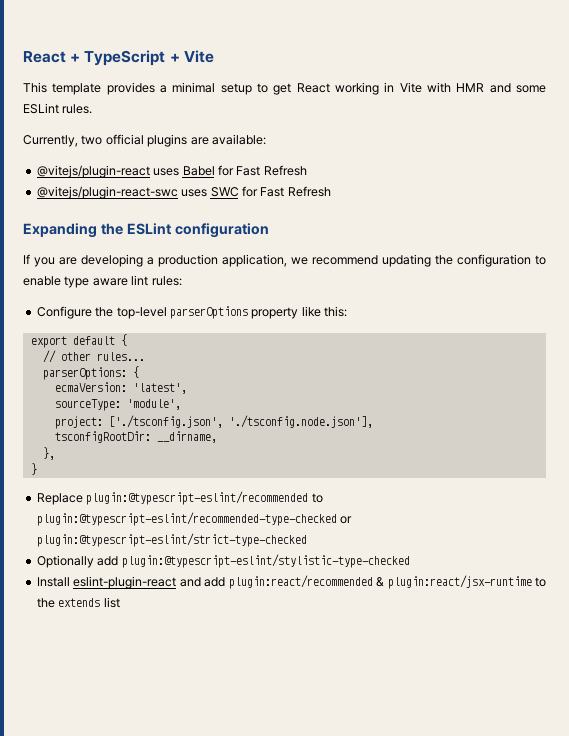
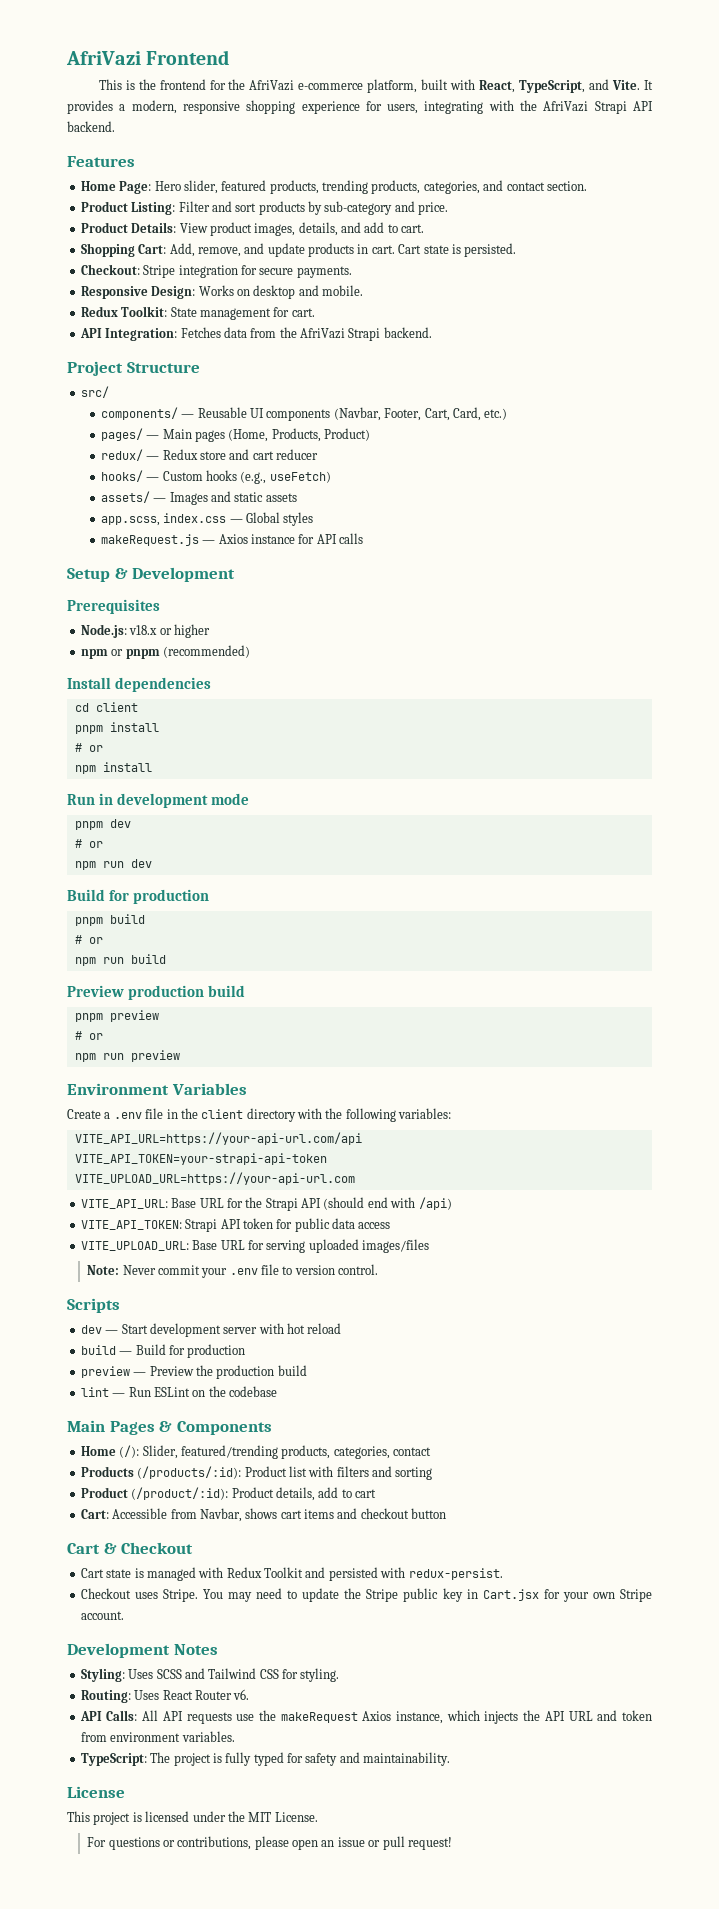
[23,50,214,66] [23,82,546,95] [23,103,93,114] [23,134,266,147] [36,165,307,178] [36,186,331,199] [23,223,269,238] [23,254,546,267] [23,275,182,288] [36,306,347,319] [30,334,127,348] [42,350,145,363] [42,366,139,380] [54,382,187,394] [54,399,181,411] [54,415,373,429] [54,431,217,443] [42,447,55,460] [30,463,37,475] [36,491,323,505] [36,512,353,526] [36,533,307,547] [36,554,410,568] [36,575,546,589] [36,597,120,608] React + TypeScript + Vite // This template provides a minimal setup to get React working in Vite with HMR and some ESLint rules. // Currently, two official plugins are available: // @vitejs/plugin-react uses Babel for Fast Refresh // @vitejs/plugin-react-swc uses SWC for Fast Refresh // Expanding the ESLint configuration // If you are developing a production application, we recommend updating the configuration to enable type aware lint rules: // Configure the top-level parserOptions property like this: // export default { // // other rules... // parserOptions: { // ecmaVersion: 'latest', // sourceType: 'module', // project: ['./tsconfig.json', './tsconfig.node.json'], // tsconfigRootDir: __dirname, // }, // } // Replace plugin:@typescript-eslint/recommended to plugin:@typescript-eslint/recommended-type-checked or plugin:@typescript-eslint/strict-type-checked // Optionally add plugin:@typescript-eslint/stylistic-type-checked // Install eslint-plugin-react and add plugin:react/recommended & plugin:react/jsx-runtime to the extends list -> [66,50,230,65] [98,79,653,93] [67,100,653,114] [67,121,115,132] [67,156,135,167] [80,180,587,194] [80,201,449,215] [80,222,425,236] [80,243,517,257] [80,264,352,278] [80,285,363,299] [80,306,315,320] [79,327,432,341] [67,361,200,376] [80,386,109,398] [100,407,508,421] [100,428,371,442] [100,449,319,461] [100,470,331,484] [100,491,297,505] [100,512,314,526] [100,533,364,546] [67,567,236,582] [67,599,160,614] [80,624,210,638] [80,645,250,659] [67,677,211,692] [74,702,138,712] [74,722,159,734] [74,743,103,752] [74,762,152,774] [67,793,249,808] [74,819,131,830] [74,839,103,848] [74,859,152,870] [67,889,209,904] [74,914,145,926] [74,935,103,944] [74,954,166,966] [67,985,245,1000] [74,1010,159,1022] [74,1031,103,1040] [74,1050,180,1062] [67,1083,247,1095] [67,1108,452,1122] [74,1132,362,1145] [74,1153,327,1165] [74,1172,355,1185] [80,1197,452,1211] [80,1218,391,1232] [80,1239,429,1253] [87,1264,379,1278] [67,1298,120,1313] [80,1323,342,1337] [80,1344,246,1358] [80,1365,307,1379] [80,1386,277,1397] [67,1420,272,1435] [80,1445,431,1459] [80,1466,433,1480] [80,1487,376,1501] [80,1508,447,1522] [67,1542,194,1554] [80,1567,503,1581] [80,1588,652,1602] [80,1611,124,1620] [67,1643,218,1658] [80,1668,340,1682] [80,1689,250,1703] [79,1710,652,1724] [80,1731,235,1742] [80,1752,451,1766] [67,1786,125,1798] [67,1811,318,1825] [87,1836,452,1850] AfriVazi Frontend // This is the frontend for the AfriVazi e-commerce platform, built with React, TypeScript, and Vite. It provides a modern, responsive shopping experience for users, integrating with the AfriVazi Strapi API backend. // Features // Home Page: Hero slider, featured products, trending products, categories, and contact section. // Product Listing: Filter and sort products by sub-category and price. // Product Details: View product images, details, and add to cart. // Shopping Cart: Add, remove, and update products in cart. Cart state is persisted. // Checkout: Stripe integration for secure payments. // Responsive Design: Works on desktop and mobile. // Redux Toolkit: State management for cart. // API Integration: Fetches data from the AfriVazi Strapi backend. // Project Structure // src/ // components/ — Reusable UI components (Navbar, Footer, Cart, Card, etc.) // pages/ — Main pages (Home, Products, Product) // redux/ — Redux store and cart reducer // hooks/ — Custom hooks (e.g., useFetch) // assets/ — Images and static assets // app.scss, index.css — Global styles // makeRequest.js — Axios instance for API calls // Setup & Development // Prerequisites // Node.js: v18.x or higher // npm or pnpm (recommended) // Install dependencies // cd client // pnpm install // # or // npm install // Run in development mode // pnpm dev // # or // npm run dev // Build for production // pnpm build // # or // npm run build // Preview production build // pnpm preview // # or // npm run preview // Environment Variables // Create a .env file in the client directory with the following variables: // VITE_API_URL=https://your-api-url.com/api // VITE_API_TOKEN=your-strapi-api-token // VITE_UPLOAD_URL=https://your-api-url.com // VITE_API_URL: Base URL for the Strapi API (should end with /api) // VITE_API_TOKEN: Strapi API token for public data access // VITE_UPLOAD_URL: Base URL for serving uploaded images/files // Note: Never commit your .env file to version control. // Scripts // dev — Start development server with hot reload // build — Build for production // preview — Preview the production build // lint — Run ESLint on the codebase // Main Pages & Components // Home (/): Slider, featured/trending products, categories, contact // Products (/products/:id): Product list with filters and sorting // Product (/product/:id): Product details, add to cart // Cart: Accessible from Navbar, shows cart items and checkout button // Cart & Checkout // Cart state is managed with Redux Toolkit and persisted with redux-persist. // Checkout uses Stripe. You may need to update the Stripe public key in Cart.jsx for your own Stripe account. // Development Notes // Styling: Uses SCSS and Tailwind CSS for styling. // Routing: Uses React Router v6. // API Calls: All API requests use the makeRequest Axios instance, which injects the API URL and token from environment variables. // TypeScript: The project is fully typed for safety and maintainability. // License // This project is licensed under the MIT License. // For questions or contributions, please open an issue or pull request!

